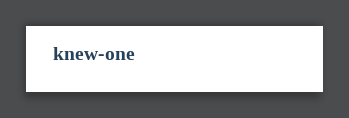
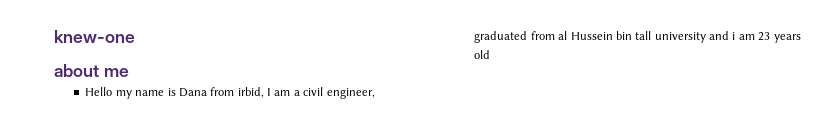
(135, 53) none -> [54,64,129,77] [85,87,375,99] [474,31,801,43] [474,50,491,59] // about me // Hello my name is Dana from irbid, I am a civil engineer, graduated from al Hussein bin tall university and i am 23 years old

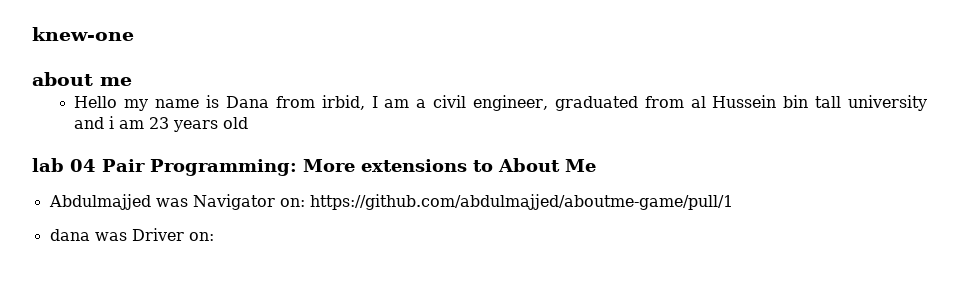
(491, 54) none -> [32,158,596,176] [48,194,733,210] [49,228,214,241] // lab 04 Pair Programming: More extensions to About Me // Abdulmajjed was Navigator on: https://github.com/abdulmajjed/aboutme-game/pull/1 // dana was Driver on:

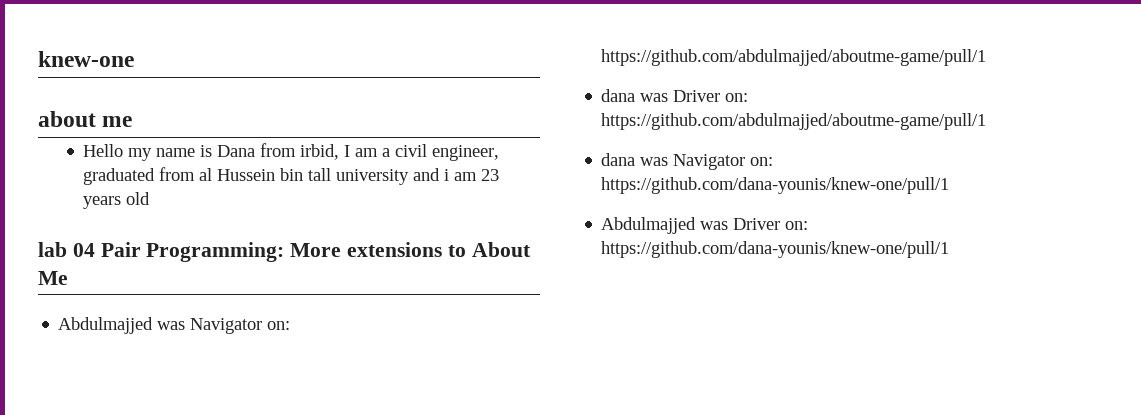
(214, 236) none -> [601,113,987,130] [601,153,774,170] [601,177,950,194] [601,217,809,234] [601,241,950,258] https://github.com/abdulmajjed/aboutme-game/pull/1 // dana was Navigator on: https://github.com/dana-younis/knew-one/pull/1 // Abdulmajjed was Driver on: https://github.com/dana-younis/knew-one/pull/1

